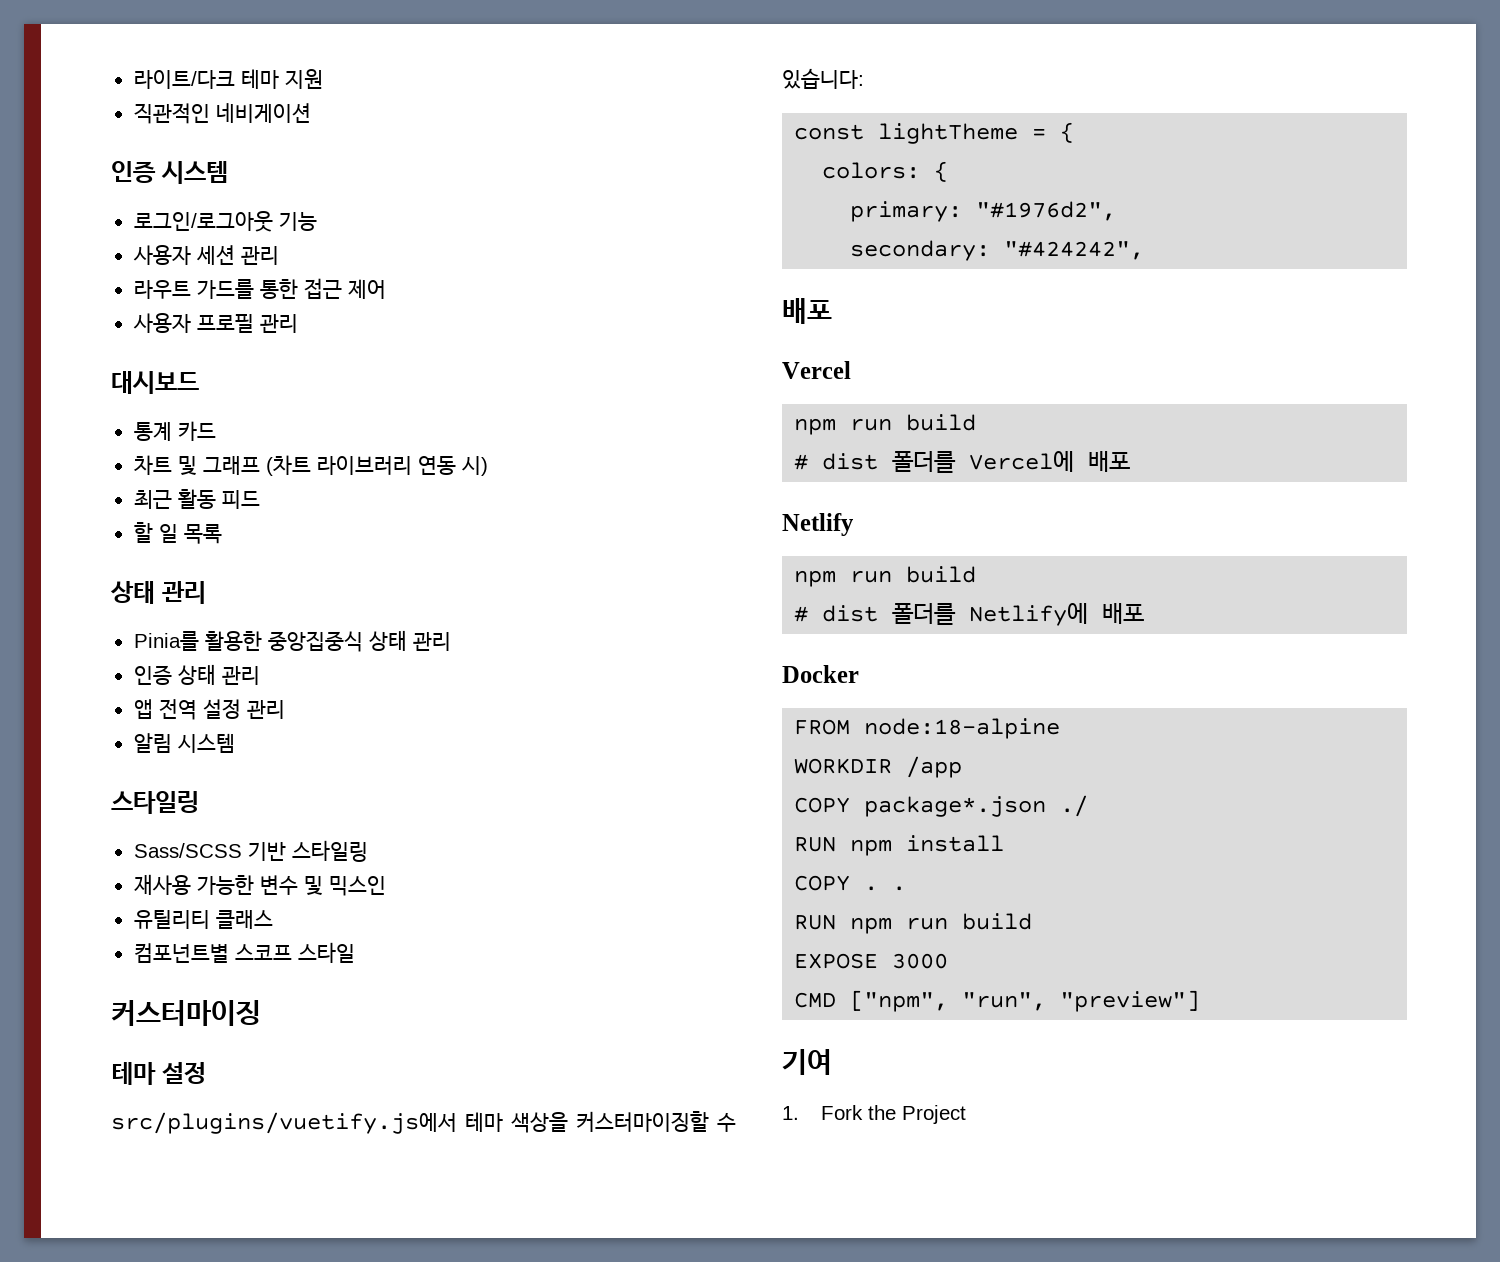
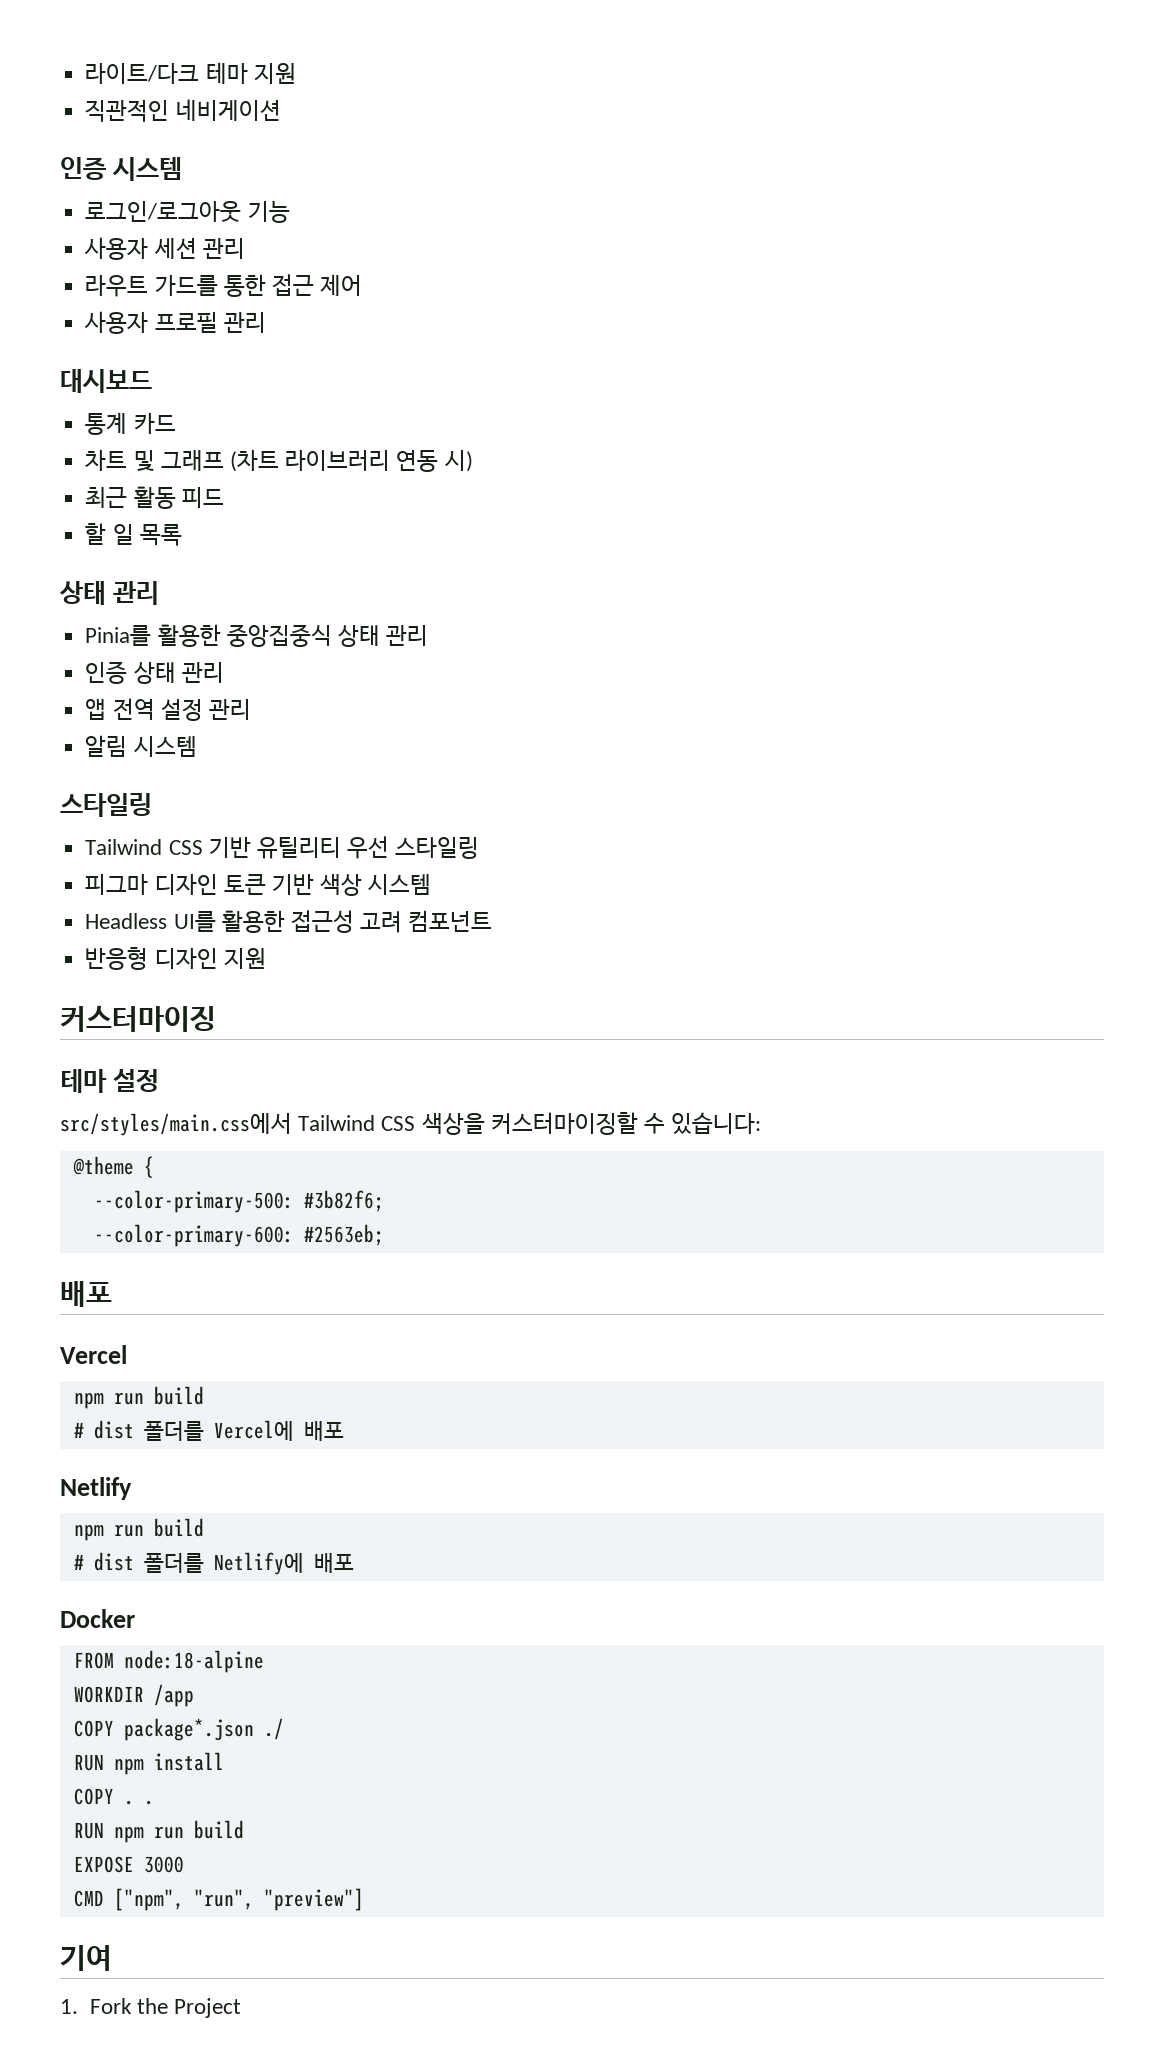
[133,840,368,862] [133,874,386,896] [133,910,273,929] [133,942,355,963] Sass/SCSS 기반 스타일링 // 재사용 가능한 변수 및 믹스인 // 유틸리티 클래스 // 컴포넌트별 스코프 스타일 -> [85,836,480,859] [85,874,432,896] [85,910,493,933] [85,947,266,970] Tailwind CSS 기반 유틸리티 우선 스타일링 // 피그마 디자인 토큰 기반 색상 시스템 // Headless UI를 활용한 접근성 고려 컴포넌트 // 반응형 디자인 지원
[111,1112,503,1134] src/plugins/vuetify.js에서 테마 -> [60,1113,416,1136] src/styles/main.css에서 Tailwind CSS
[794,122,1075,144] [822,161,949,182] [850,201,1117,222] [850,240,1145,261] const lightTheme = { // colors: { // primary: "#1976d2", // secondary: "#424242", -> [72,1156,154,1178] [93,1190,384,1213] [93,1224,384,1247] @theme { // --color-primary-500: #3b82f6; // --color-primary-600: #2563eb;

